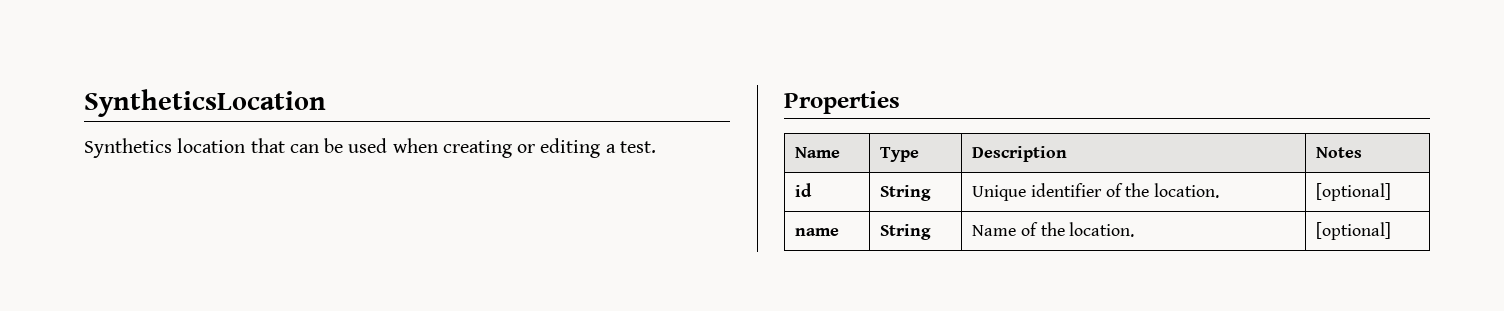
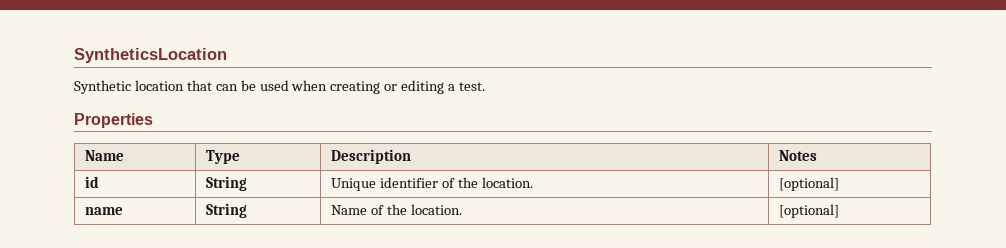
[84,138,172,158] Synthetics -> [74,80,131,94] Synthetic

